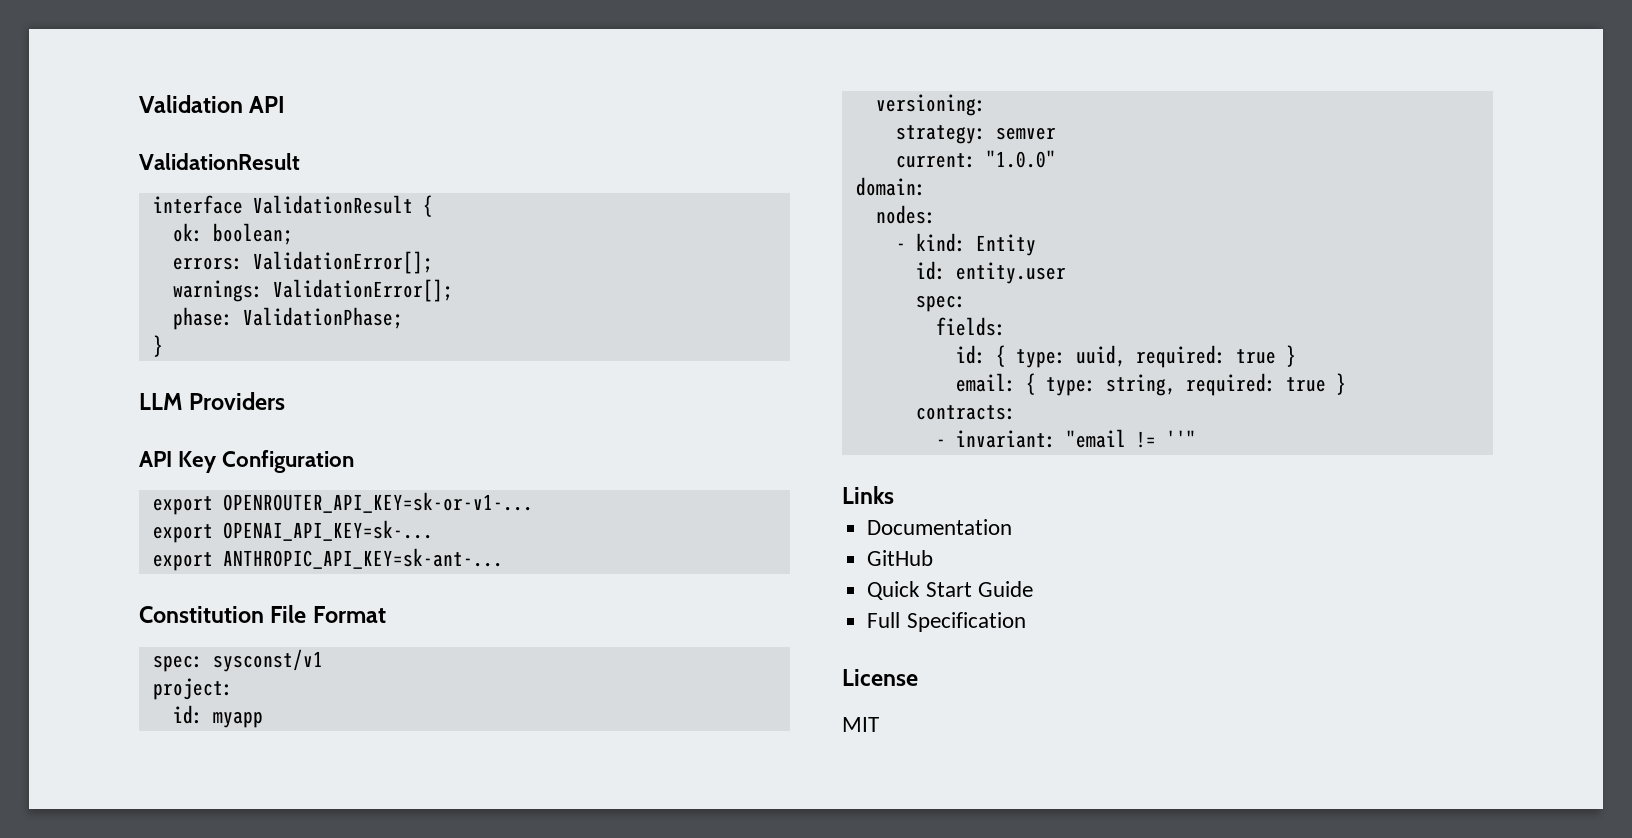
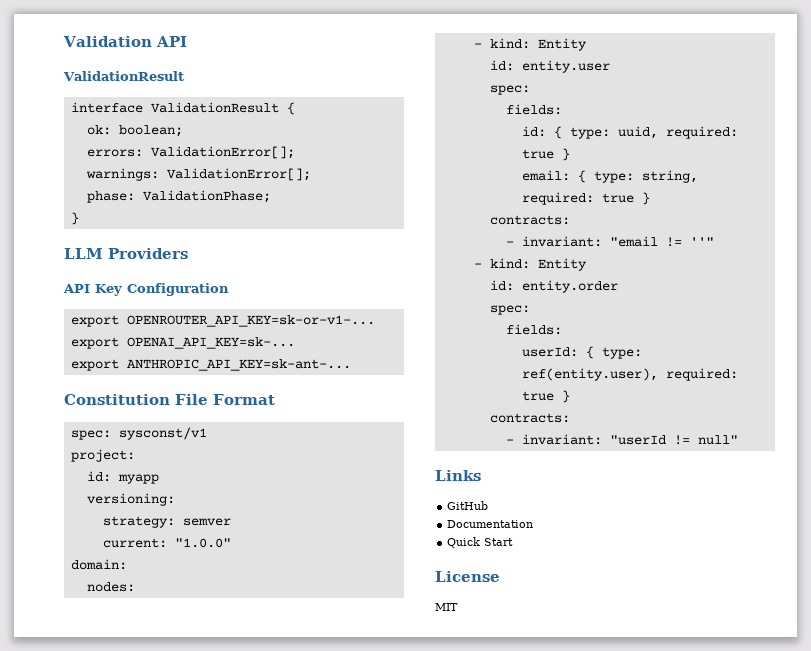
(1196, 438) none -> [473,258,587,271] [489,280,618,293] [489,305,530,315] [505,324,562,335] [521,346,642,359] [521,368,738,381] [521,390,570,403] [489,413,570,423] [505,434,738,445] // - kind: Entity // id: entity.order // spec: // fields: // userId: { type: ref(entity.user), required: true } // contracts: // - invariant: "userId != null"
(894, 495) none -> [447,501,489,510] // GitHub
[867,550,934,566] // GitHub -> (534, 524) none
[977,581,1033,597] [867,612,1026,632] Guide // Full Specification -> (514, 542) none

